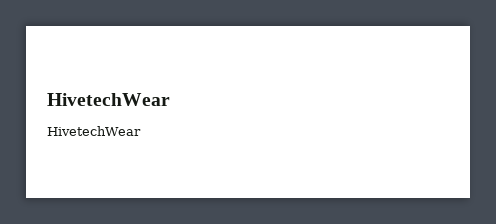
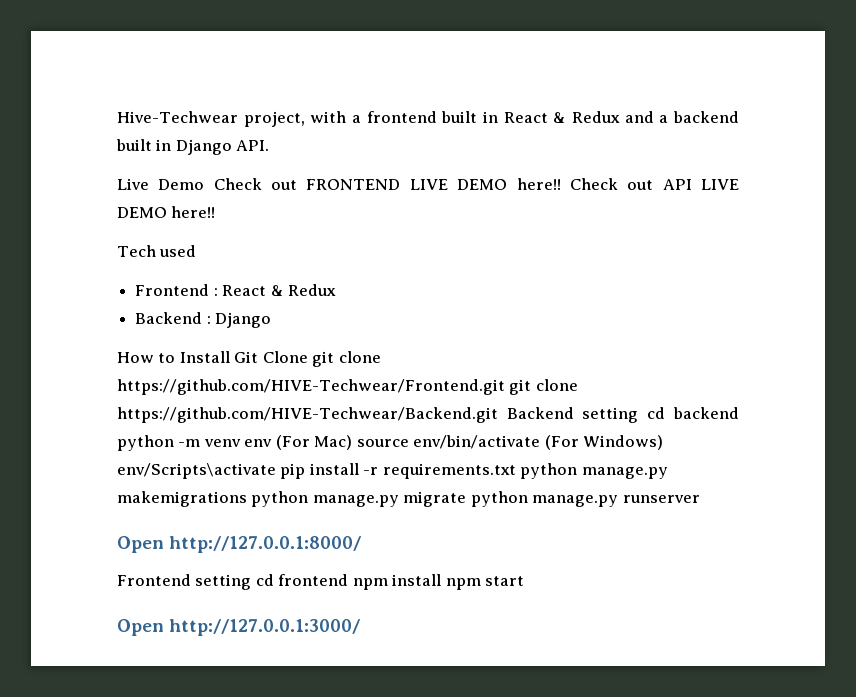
[47,93,170,106] [47,126,141,136] HivetechWear // HivetechWear -> [117,111,739,127] [116,139,270,155] [117,178,740,190] [117,206,216,218] [117,245,197,257] [135,284,336,296] [135,312,272,328] [117,351,381,367] [117,379,578,395] [117,407,739,423] [117,435,664,451] [117,463,668,479] [117,491,700,507] [117,536,362,553] [117,574,525,590] [117,619,361,636] Hive-Techwear project, with a frontend built in React & Redux and a backend built in Django API. // Live Demo Check out FRONTEND LIVE DEMO here!! Check out API LIVE DEMO here!! // Tech used // Frontend : React & Redux // Backend : Django // How to Install Git Clone git clone https://github.com/HIVE-Techwear/Frontend.git git clone https://github.com/HIVE-Techwear/Backend.git Backend setting cd backend python -m venv env (For Mac) source env/bin/activate (For Windows) env/Scripts\activate pip install -r requirements.txt python manage.py makemigrations python manage.py migrate python manage.py runserver // Open http://127.0.0.1:8000/ // Frontend setting cd frontend npm install npm start // Open http://127.0.0.1:3000/

